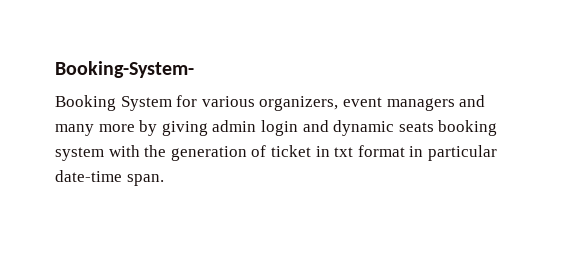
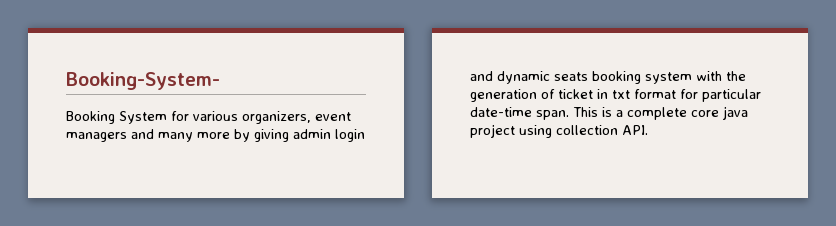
[409,146,424,157] in -> [680,89,698,99] for
(164, 180) none -> [573,106,748,120] [470,124,648,138] This is a complete core java project using collection API.

